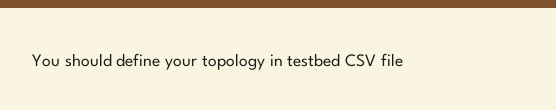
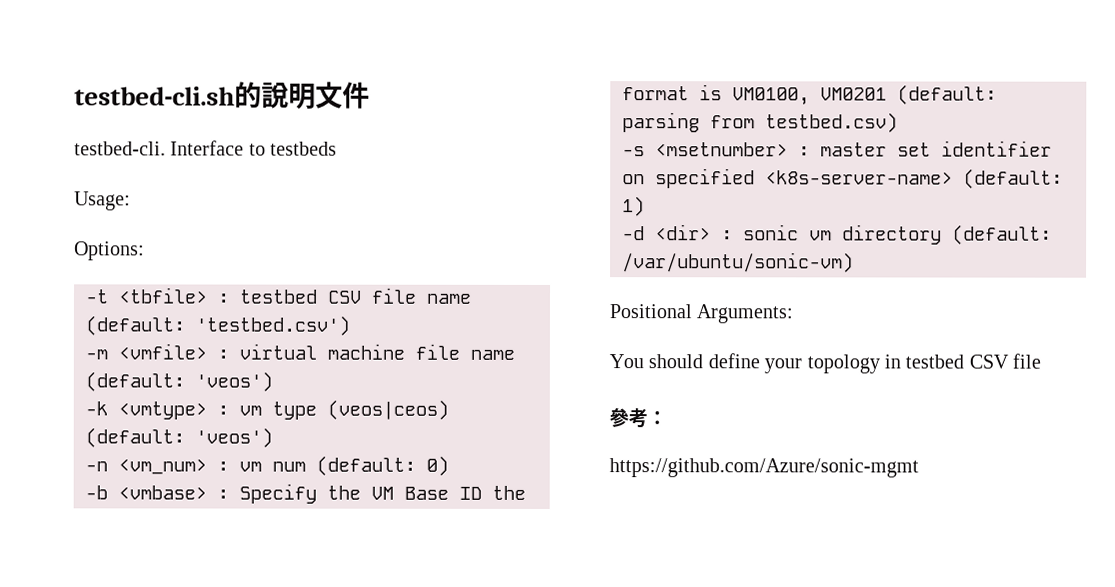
(32, 60) none -> [74,81,370,110] [74,140,338,156] [74,191,131,211] [74,241,145,261] [85,287,471,304] [85,315,350,336] [85,343,515,360] [85,371,273,392] [85,399,449,420] [85,427,273,448] [85,455,449,476] [85,483,526,504] [622,84,997,106] [622,112,898,133] [622,140,1052,157] [622,168,1063,189] [622,196,645,217] [622,224,1052,245] [622,252,854,273] [609,304,794,324] testbed-cli.sh的說明文件 // testbed-cli. Interface to testbeds // Usage: // Options: // -t <tbfile> : testbed CSV file name (default: 'testbed.csv') // -m <vmfile> : virtual machine file name (default: 'veos') // -k <vmtype> : vm type (veos|ceos) (default: 'veos') // -n <vm_num> : vm num (default: 0) // -b <vmbase> : Specify the VM Base ID the format is VM0100, VM0201 (default: parsing from testbed.csv) // -s <msetnumber> : master set identifier on specified <k8s-server-name> (default: 1) // -d <dir> : sonic vm directory (default: /var/ubuntu/sonic-vm) // Positional Arguments: //
(403, 60) none -> [609,408,667,429] [609,458,919,478] // 參考： // https://github.com/Azure/sonic-mgmt

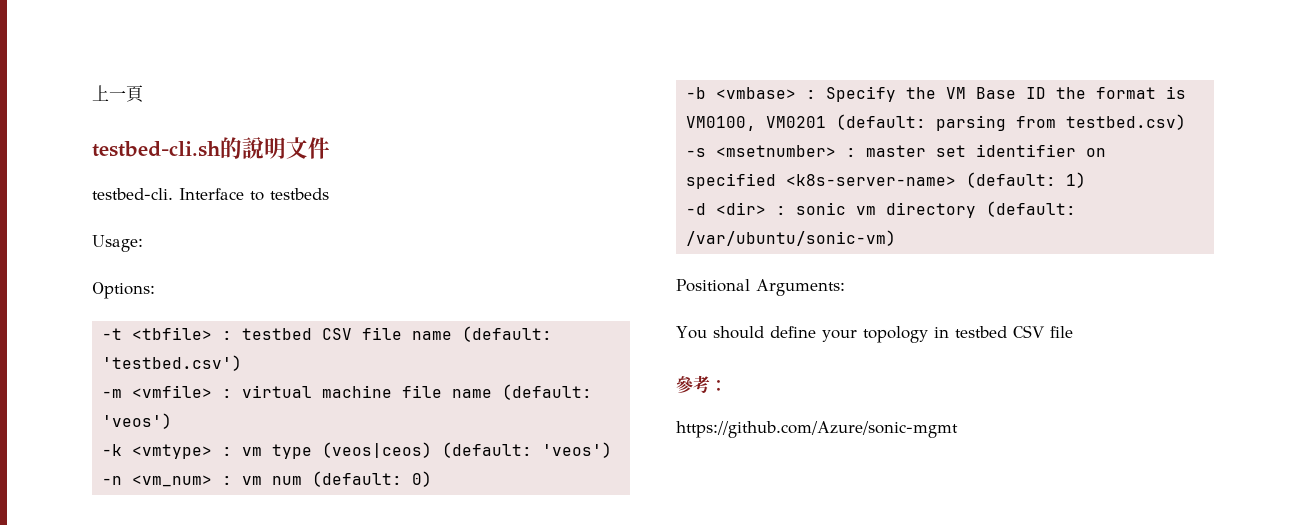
(74, 96) none -> [92,85,144,103] 上一頁 //

